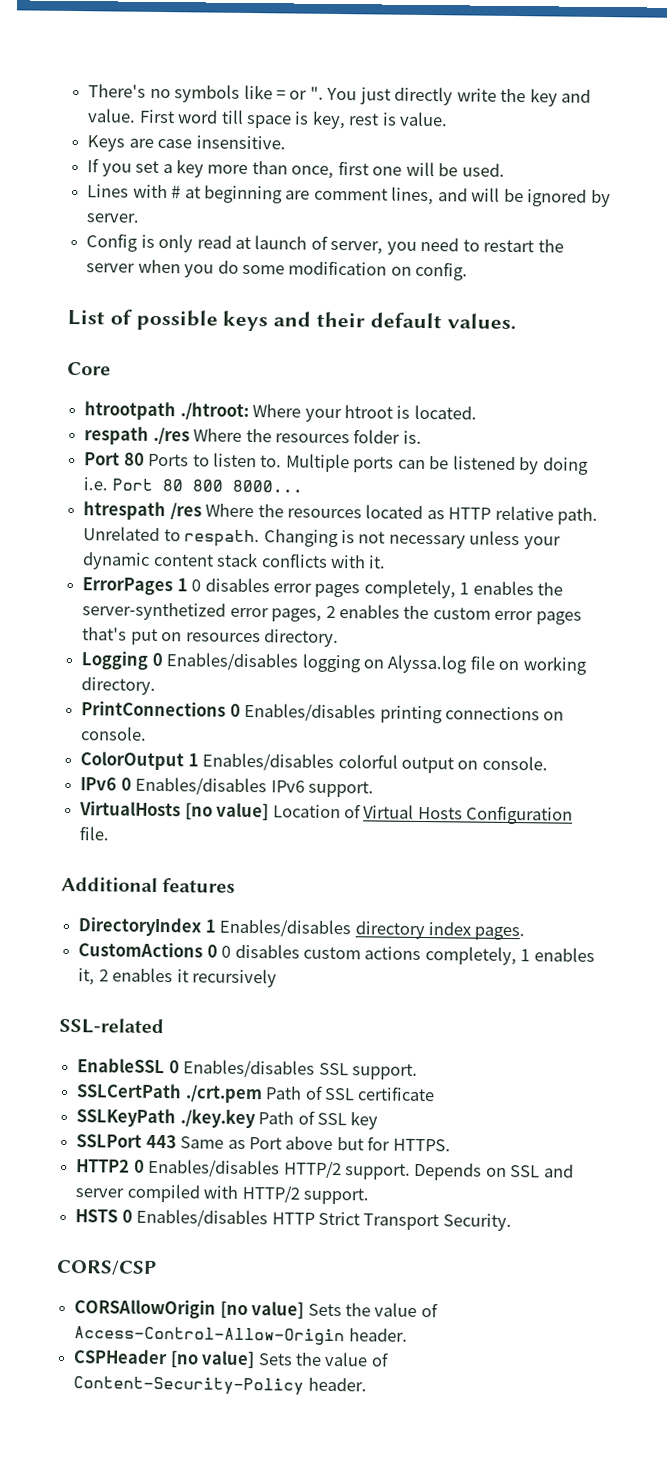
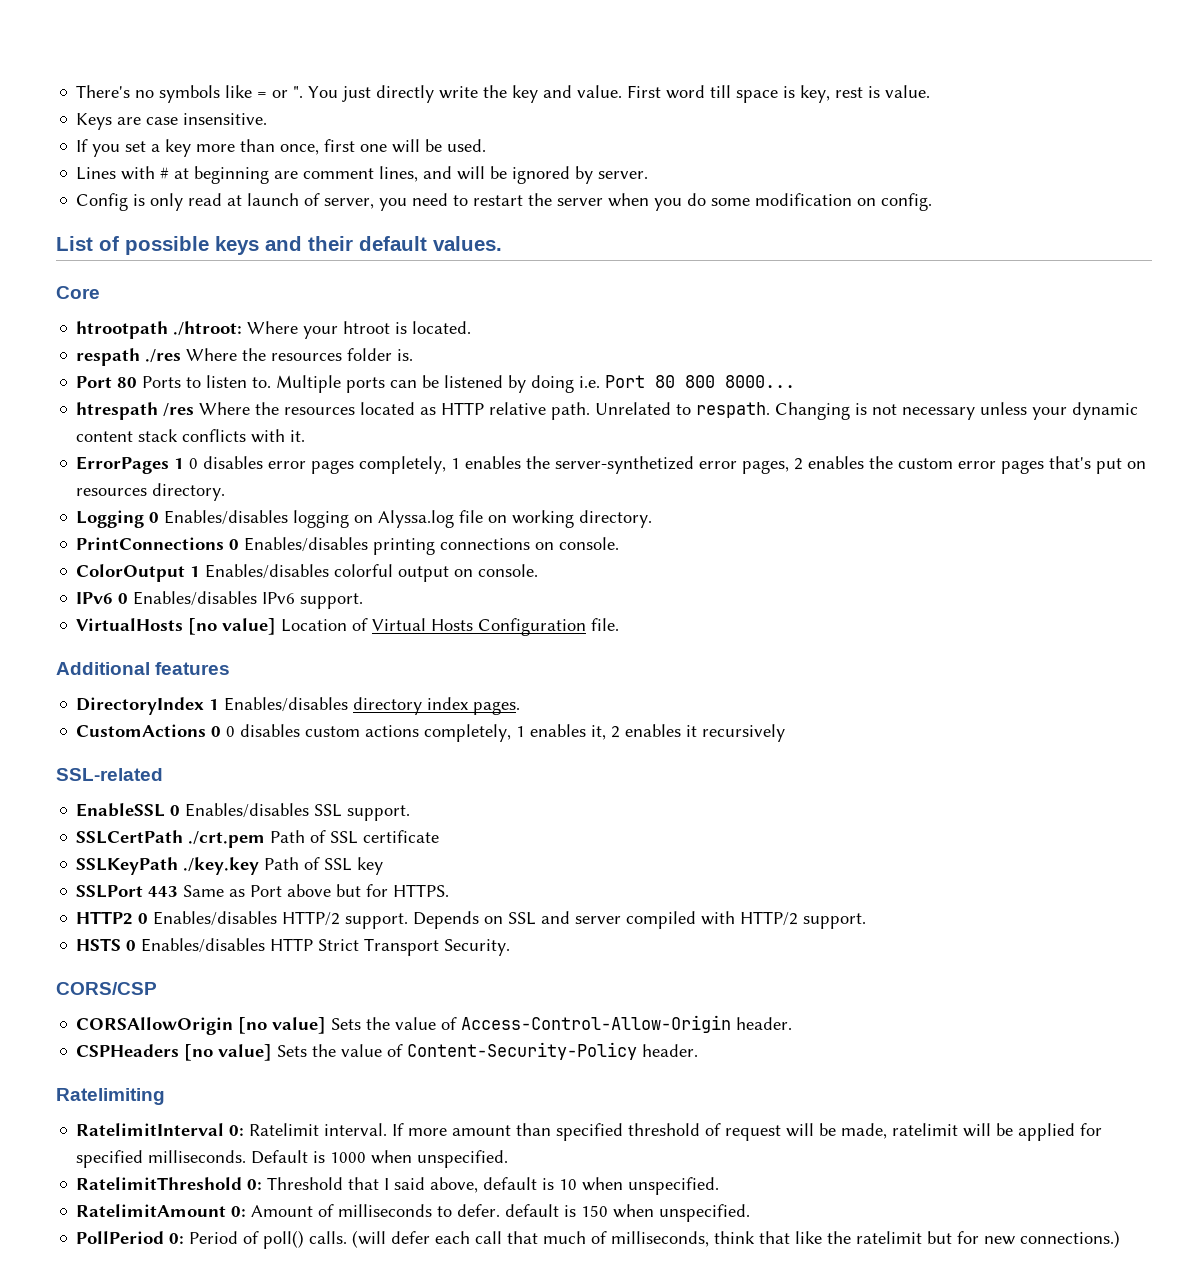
[73,1349,169,1365] CSPHeader -> [76,1044,180,1057] CSPHeaders
(367, 1384) none -> [56,1088,165,1105] [76,1123,1103,1141] [76,1150,509,1168] [76,1177,720,1195] [76,1204,751,1222] [76,1230,1121,1249] // Ratelimiting // RatelimitInterval 0: Ratelimit interval. If more amount than specified threshold of request will be made, ratelimit will be applied for specified milliseconds. Default is 1000 when unspecified. // RatelimitThreshold 0: Threshold that I said above, default is 10 when unspecified. // RatelimitAmount 0: Amount of milliseconds to defer. default is 150 when unspecified. // PollPeriod 0: Period of poll() calls. (will defer each call that much of milliseconds, think that like the ratelimit but for new connections.)

